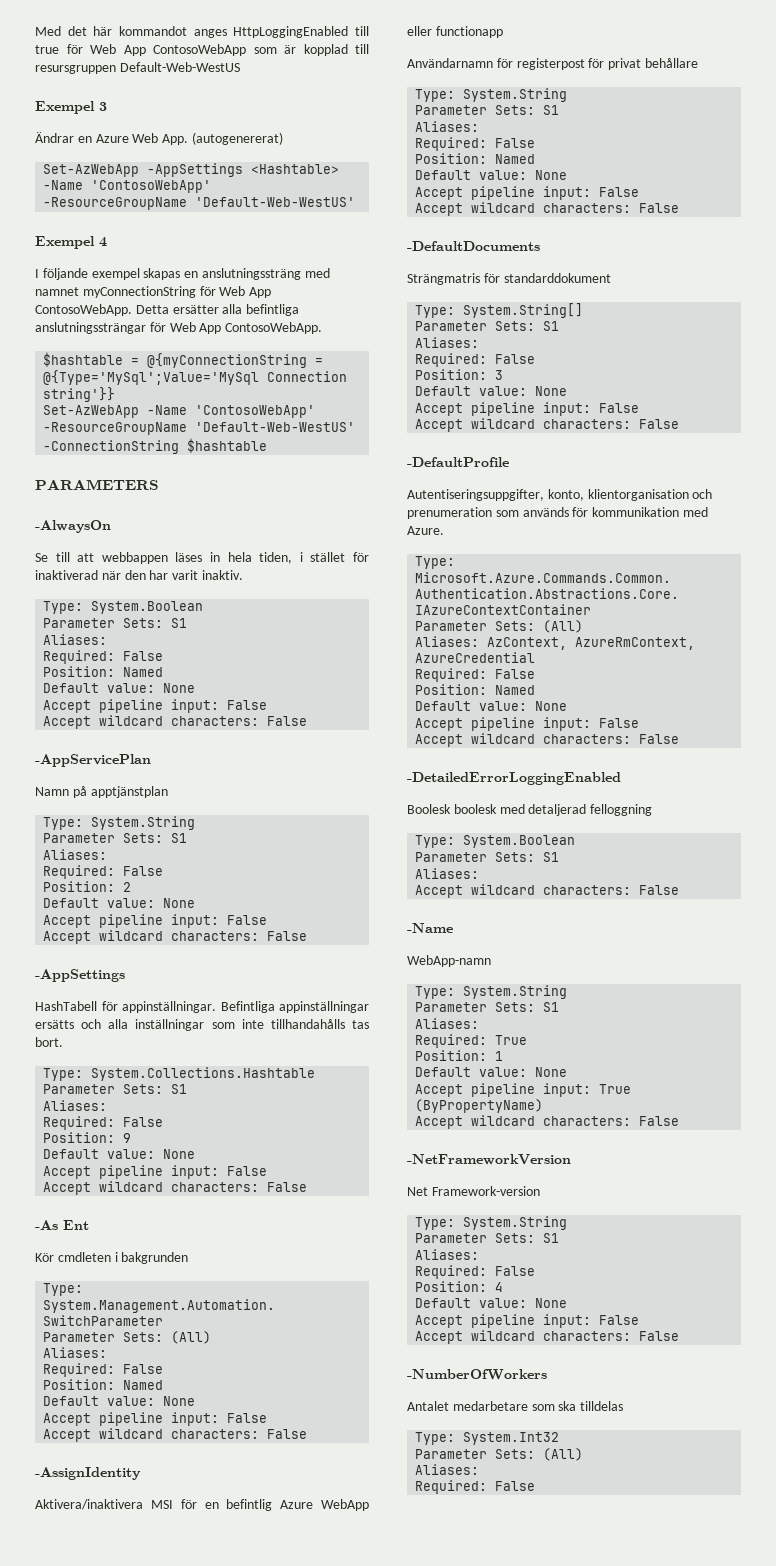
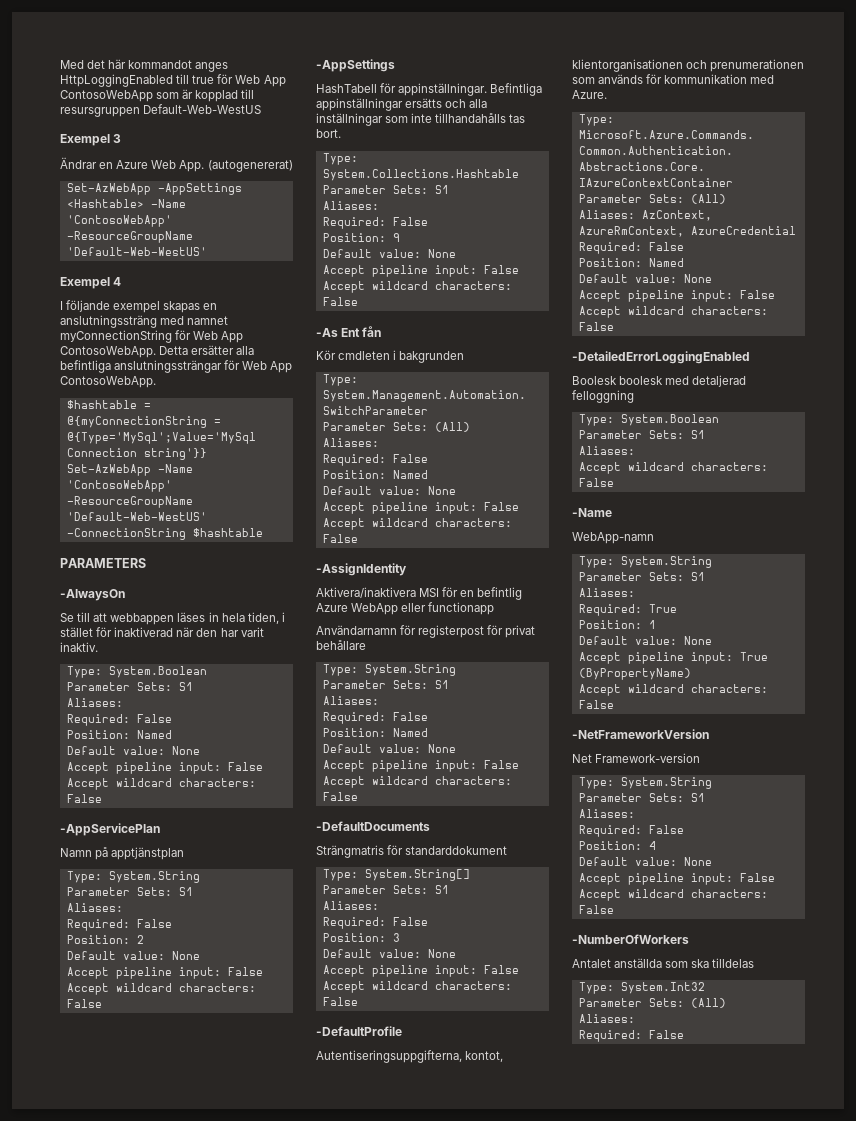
(89, 1225) none -> [362,326,382,337] fån
[407,489,713,501] [407,507,492,519] Autentiseringsuppgifter, konto, klientorganisation och prenumeration -> [316,1050,504,1063] [572,59,805,72] Autentiseringsuppgifterna, kontot, klientorganisationen och prenumerationen
[452,1401,528,1411] medarbetare -> [614,958,663,968] anställda

